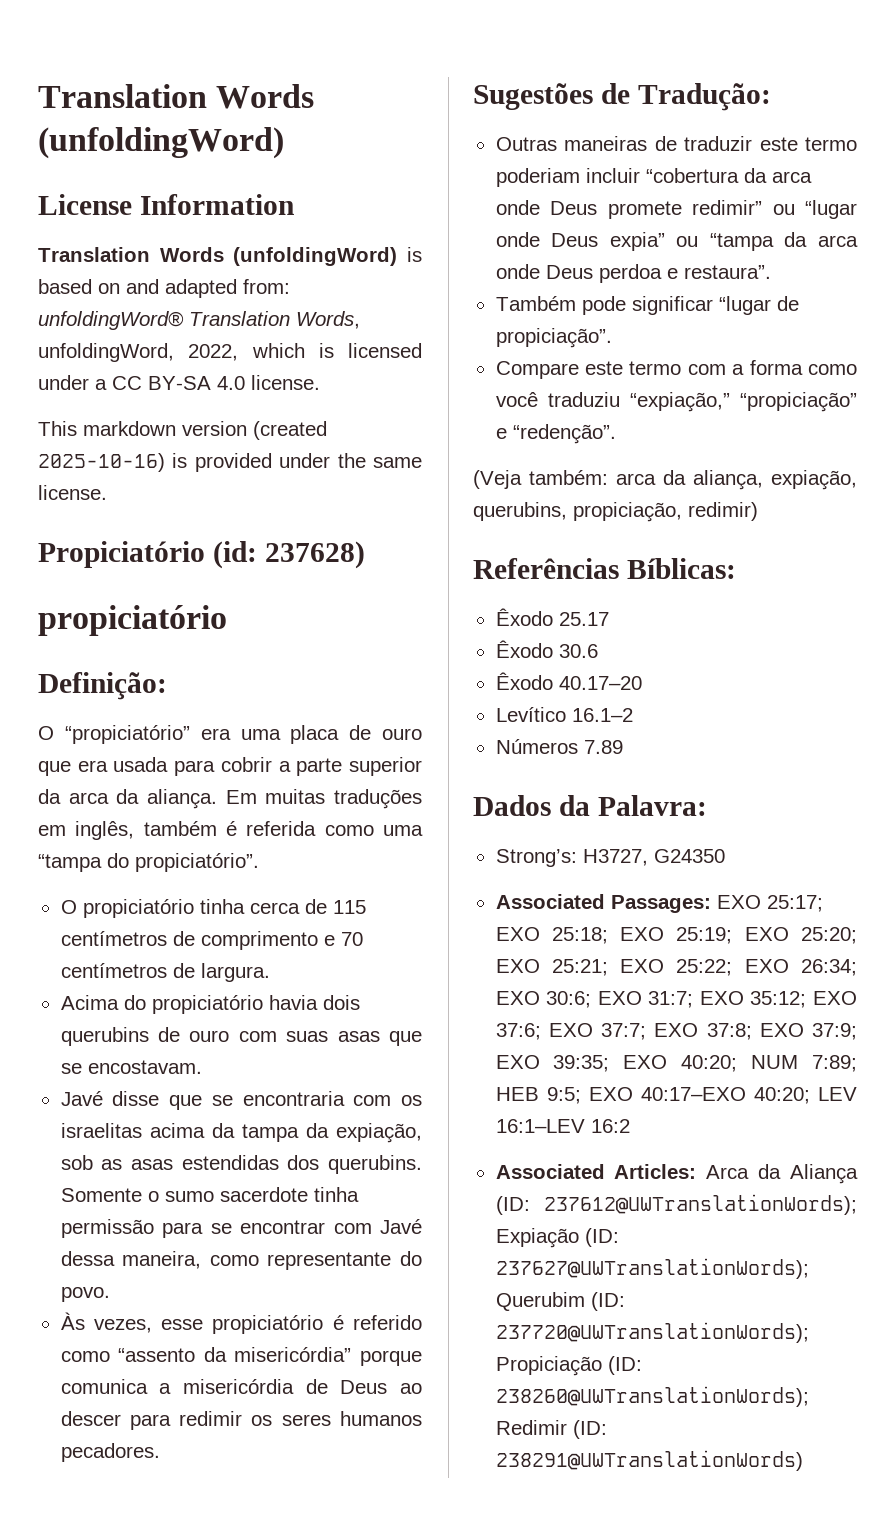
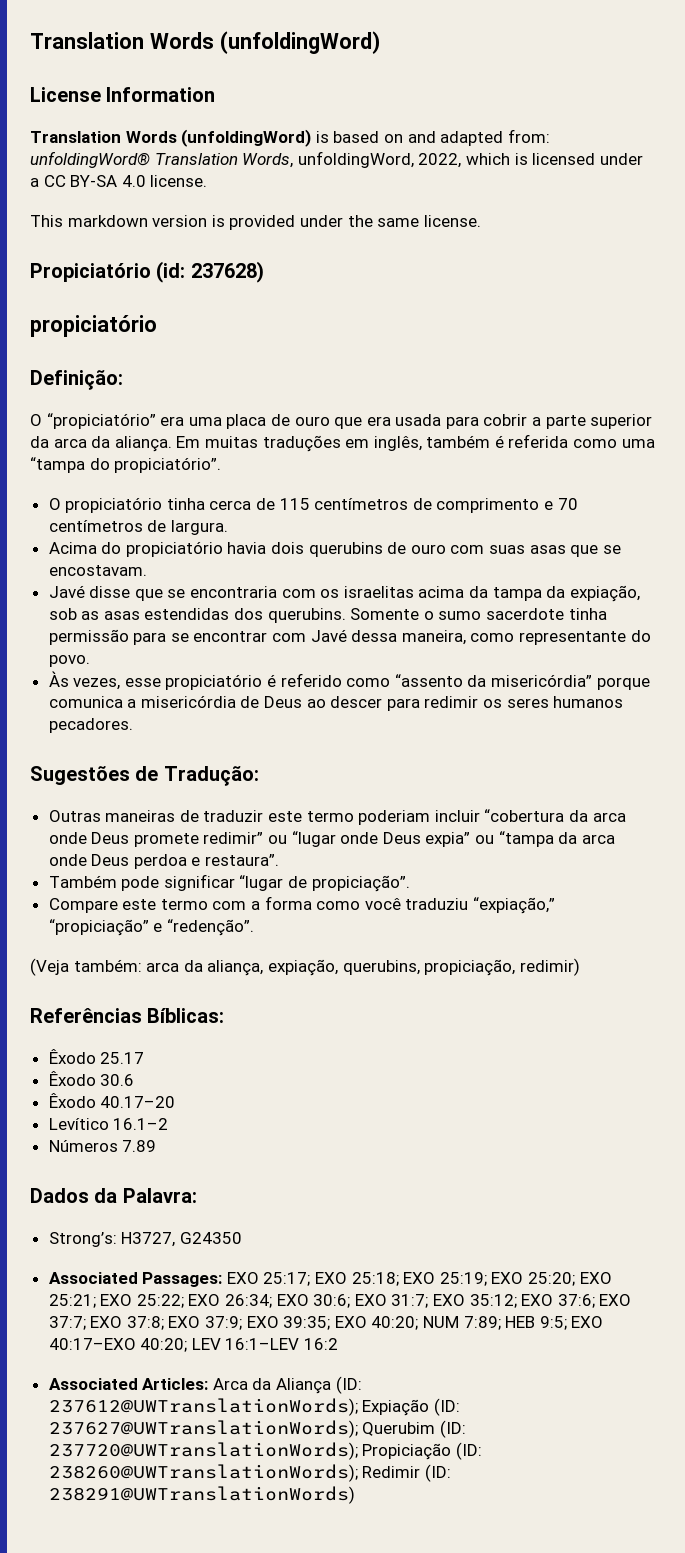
[253,421,327,440] [38,453,165,472] (created 2025-10-16) -> (208, 221) none

